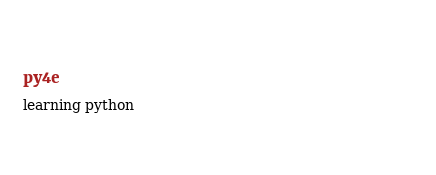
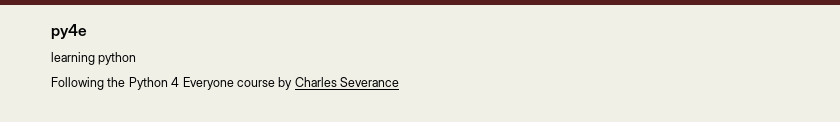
(134, 106) none -> [51,77,399,90] // Following the Python 4 Everyone course by Charles Severance

